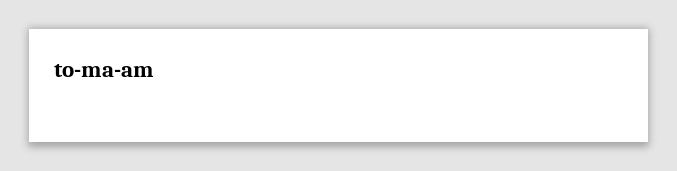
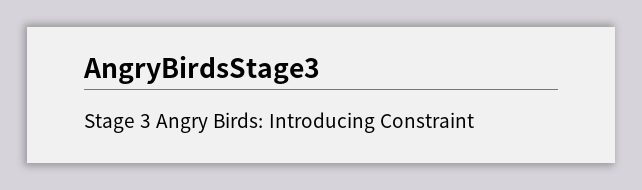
[54,64,154,77] to-ma-am -> [83,56,320,84] [84,112,474,133] AngryBirdsStage3 // Stage 3 Angry Birds: Introducing Constraint

